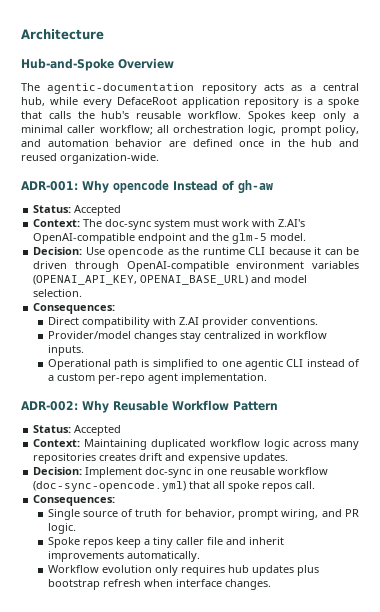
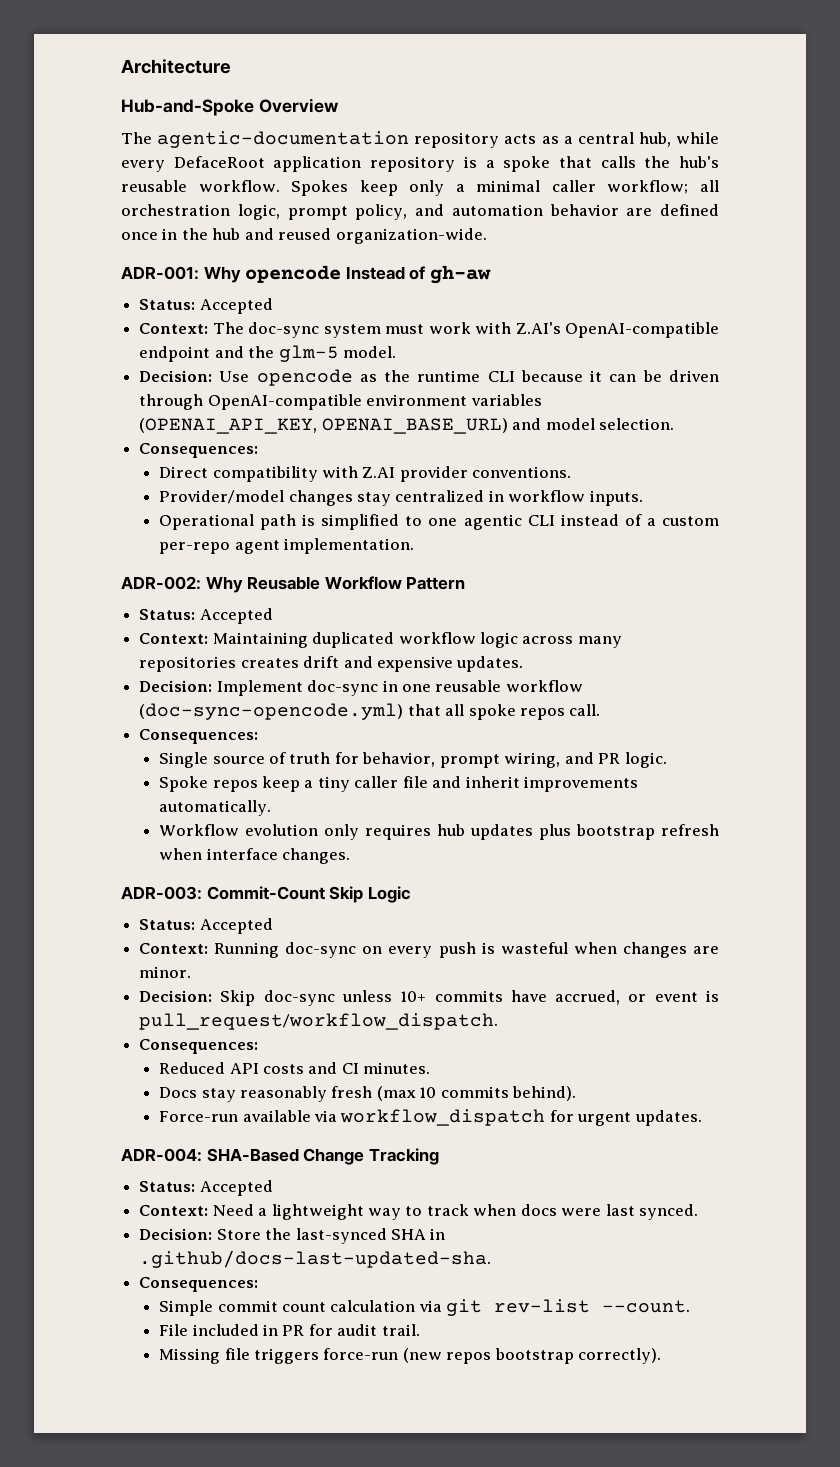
(271, 584) none -> [121,886,411,903] [139,918,273,934] [139,942,719,958] [139,966,192,978] [139,990,719,1006] [139,1013,499,1030] [139,1039,259,1054] [159,1062,431,1074] [159,1086,577,1102] [159,1109,702,1126] [121,1148,439,1165] [139,1180,273,1196] [139,1204,699,1220] [139,1228,446,1244] [139,1250,492,1268] [139,1277,259,1292] [159,1299,691,1316] [159,1324,420,1336] [159,1348,662,1364] // ADR-003: Commit-Count Skip Logic // Status: Accepted // Context: Running doc-sync on every push is wasteful when changes are minor. // Decision: Skip doc-sync unless 10+ commits have accrued, or event is pull_request/workflow_dispatch. // Consequences: // Reduced API costs and CI minutes. // Docs stay reasonably fresh (max 10 commits behind). // Force-run available via workflow_dispatch for urgent updates. // ADR-004: SHA-Based Change Tracking // Status: Accepted // Context: Need a lightweight way to track when docs were last synced. // Decision: Store the last-synced SHA in .github/docs-last-updated-sha. // Consequences: // Simple commit count calculation via git rev-list --count. // File included in PR for audit trail. // Missing file triggers force-run (new repos bootstrap correctly).

